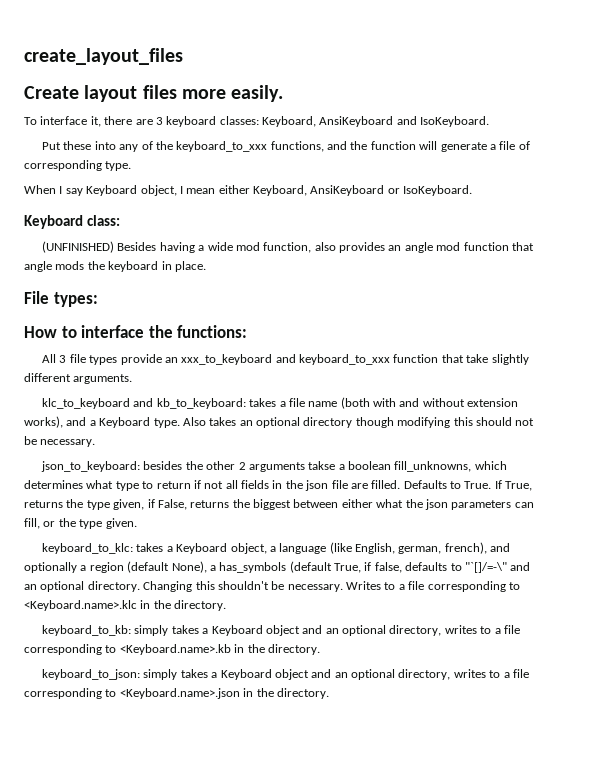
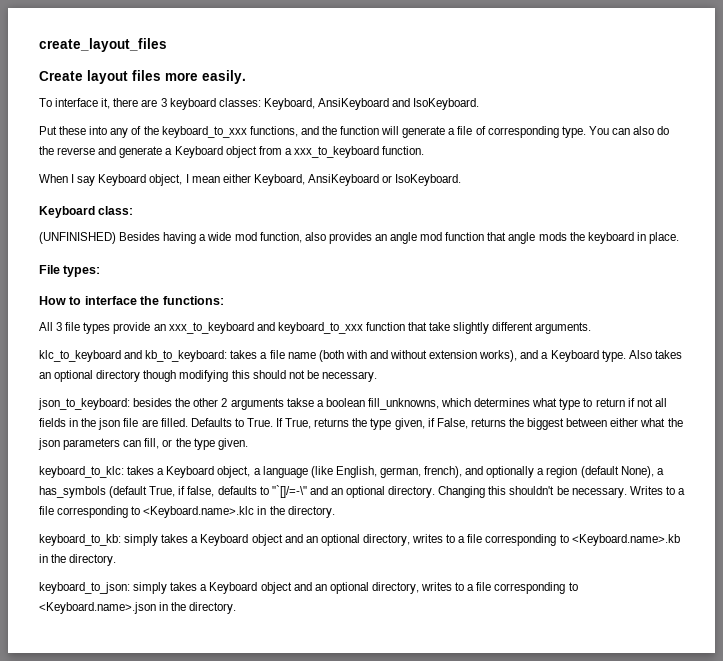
(132, 166) none -> [588,126,670,135] [39,146,425,158] You can also do the reverse and generate a Keyboard object from a xxx_to_keyboard function.

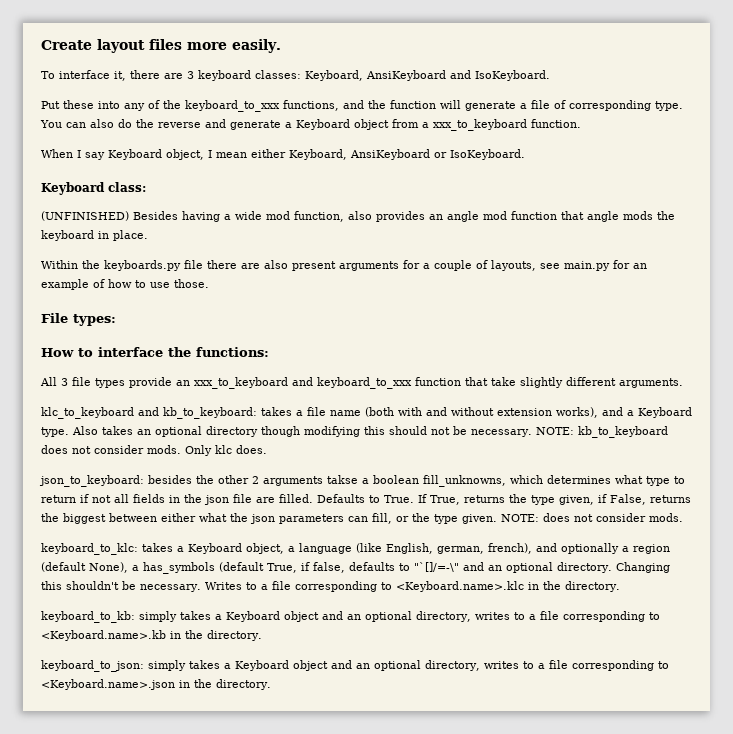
[39,38,167,52] create_layout_files // -> (41, 45) none
(679, 238) none -> [41,260,647,271] [41,279,209,290] // Within the keyboards.py file there are also present arguments for a couple of layouts, see main.py for an example of how to use those.
(377, 376) none -> [535,426,668,438] [41,445,267,456] NOTE: kb_to_keyboard does not consider mods. Only klc does.
(248, 444) none -> [501,513,683,522] NOTE: does not consider mods.

